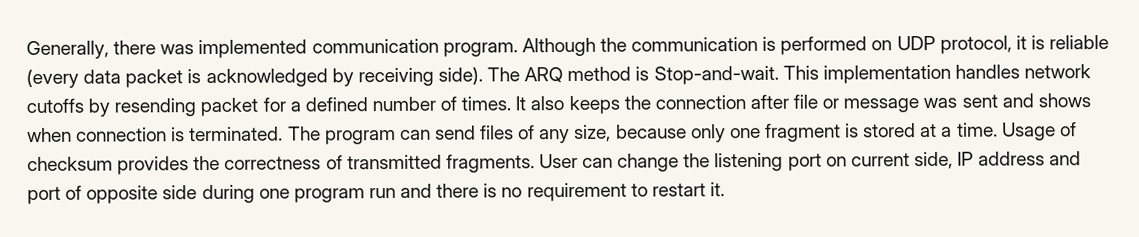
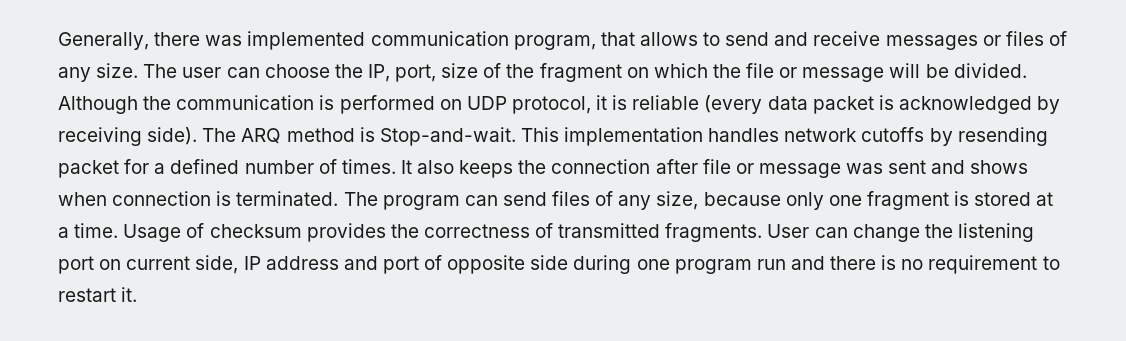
[442,42,518,57] program. -> [513,31,1067,50] [58,63,1027,82] program, that allows to send and receive messages or files of any size. The user can choose the IP, port, size of the fragment on which the file or message will be divided.

